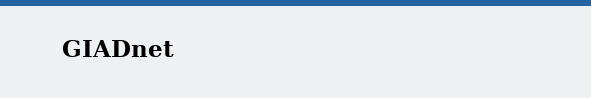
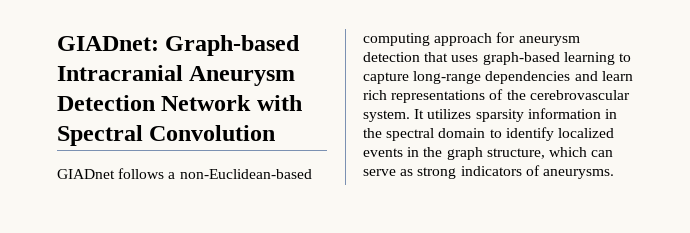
[62,40,174,57] GIADnet -> [57,35,301,56] [57,65,296,86] [57,95,302,111] [57,125,276,146] [57,168,312,179] [363,32,580,46] [363,52,631,65] [363,71,633,84] [363,89,630,103] [363,108,617,122] [363,127,614,141] [363,147,614,160] [363,165,614,179] GIADnet: Graph-based Intracranial Aneurysm Detection Network with Spectral Convolution // GIADnet follows a non-Euclidean-based computing approach for aneurysm detection that uses graph-based learning to capture long-range dependencies and learn rich representations of the cerebrovascular system. It utilizes sparsity information in the spectral domain to identify localized events in the graph structure, which can serve as strong indicators of aneurysms.

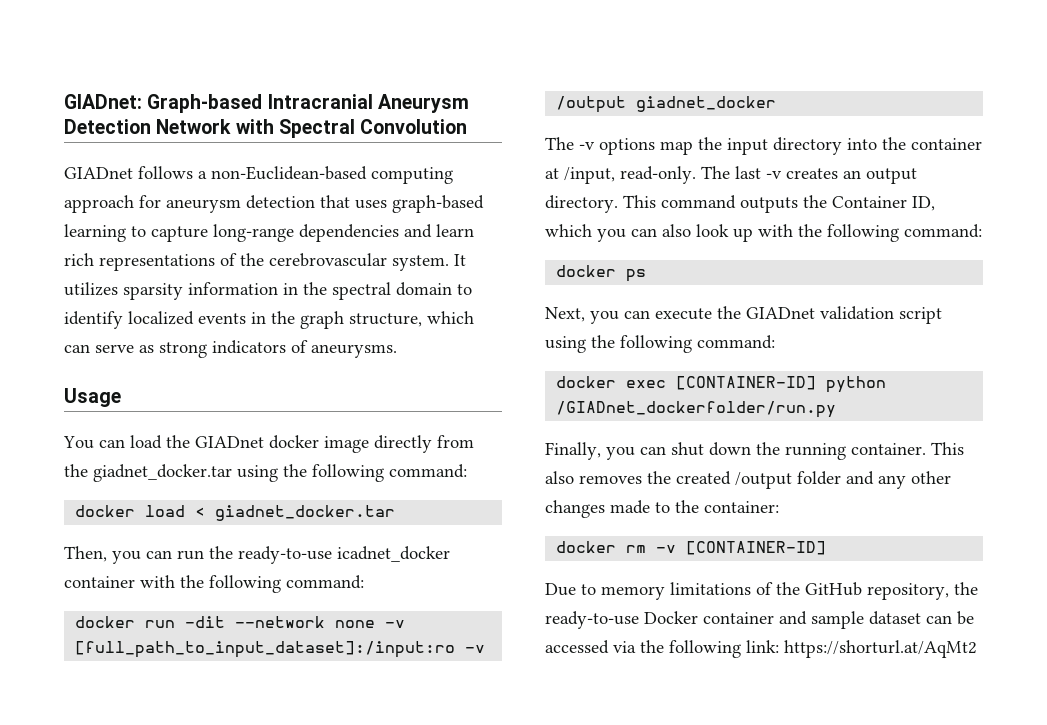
(614, 174) none -> [64,388,121,407] [63,435,474,453] [64,464,467,482] [75,505,396,521] [64,546,450,564] [64,575,364,593] [75,616,406,628] [75,641,486,658] [556,96,777,113] [545,137,982,155] [545,166,917,184] [545,195,935,213] [545,224,982,242] [556,265,647,282] [545,306,942,324] [545,335,775,353] [556,376,887,393] [556,401,837,418] [545,442,964,460] [545,471,951,489] [545,500,779,518] [556,541,827,555] [545,582,978,600] [545,611,974,629] [545,640,977,658] // Usage // You can load the GIADnet docker image directly from the giadnet_docker.tar using the following command: // docker load < giadnet_docker.tar // Then, you can run the ready-to-use icadnet_docker container with the following command: // docker run -dit --network none -v [full_path_to_input_dataset]:/input:ro -v /output giadnet_docker // The -v options map the input directory into the container at /input, read-only. The last -v creates an output directory. This command outputs the Container ID, which you can also look up with the following command: // docker ps // Next, you can execute the GIADnet validation script using the following command: // docker exec [CONTAINER-ID] python /GIADnet_dockerfolder/run.py // Finally, you can shut down the running container. This also removes the created /output folder and any other changes made to the container: // docker rm -v [CONTAINER-ID] // Due to memory limitations of the GitHub repository, the ready-to-use Docker container and sample dataset can be accessed via the following link: https://shorturl.at/AqMt2

